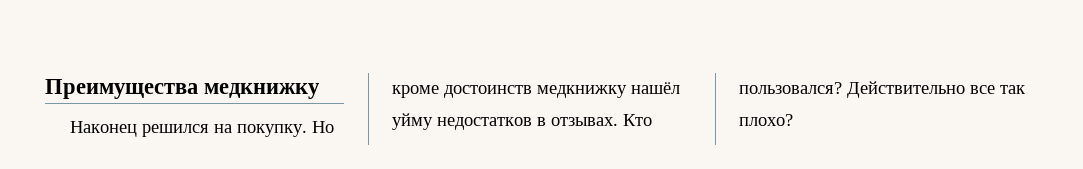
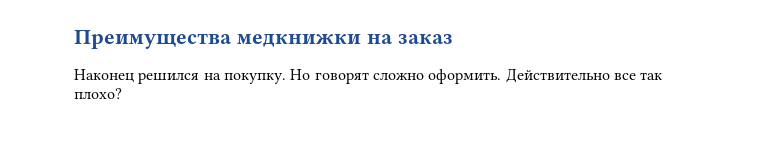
[204,83,321,99] медкнижку -> [237,33,453,47] медкнижки на заказ
[392,82,680,98] [392,113,652,130] [739,82,842,94] кроме достоинств медкнижку нашёл уйму недостатков в отзывах. Кто пользовался? -> [314,69,502,84] говорят сложно оформить.

